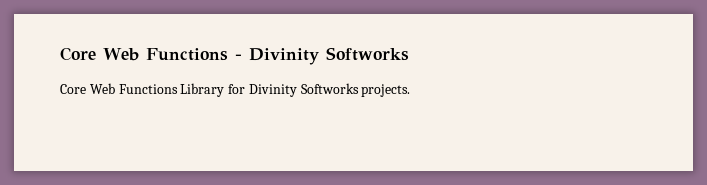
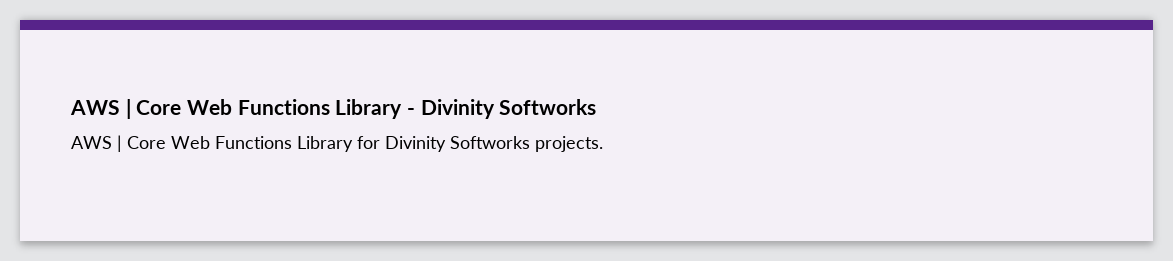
[60,47,228,61] Core Web Functions -> [70,99,403,119] AWS | Core Web Functions Library
(409, 54) none -> [71,135,122,152] AWS |

